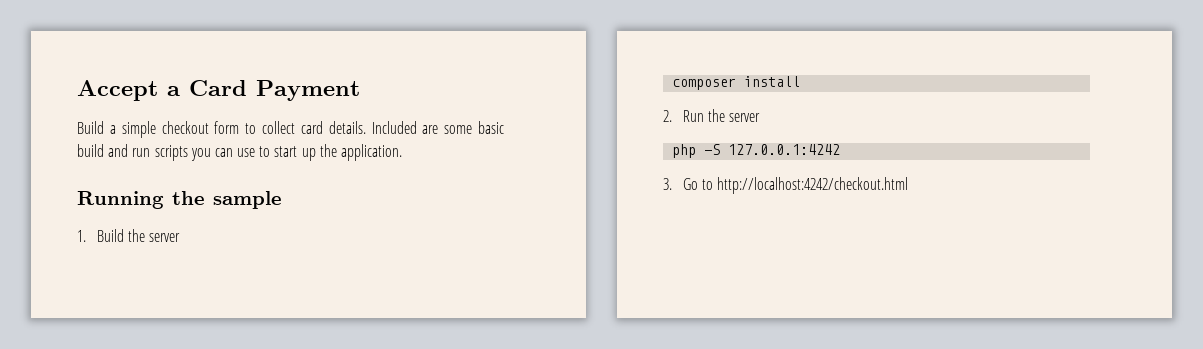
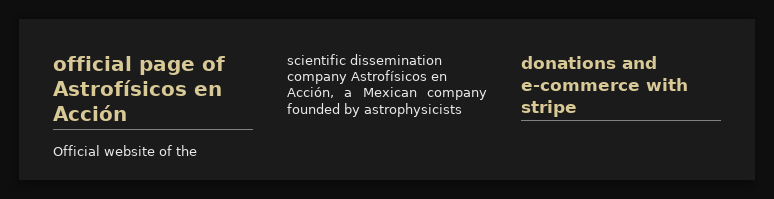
[77,80,360,101] [77,121,504,138] [77,144,403,161] [77,191,282,209] [77,229,180,242] [672,76,801,90] [663,109,760,122] [672,144,841,158] [663,177,908,194] Accept a Card Payment // Build a simple checkout form to collect card details. Included are some basic build and run scripts you can use to start up the application. // Running the sample // 1. Build the server // composer install // 2. Run the server // php -S 127.0.0.1:4242 // 3. Go to http://localhost:4242/checkout.html -> [53,56,225,75] [53,80,222,96] [53,105,127,121] [53,145,197,156] [287,54,442,65] [287,70,447,84] [287,87,487,100] [287,103,462,117] [521,56,657,69] [521,78,688,91] [521,100,577,117] official page of Astrofísicos en Acción // Official website of the scientific dissemination company Astrofísicos en Acción, a Mexican company founded by astrophysicists // donations and e-commerce with stripe

